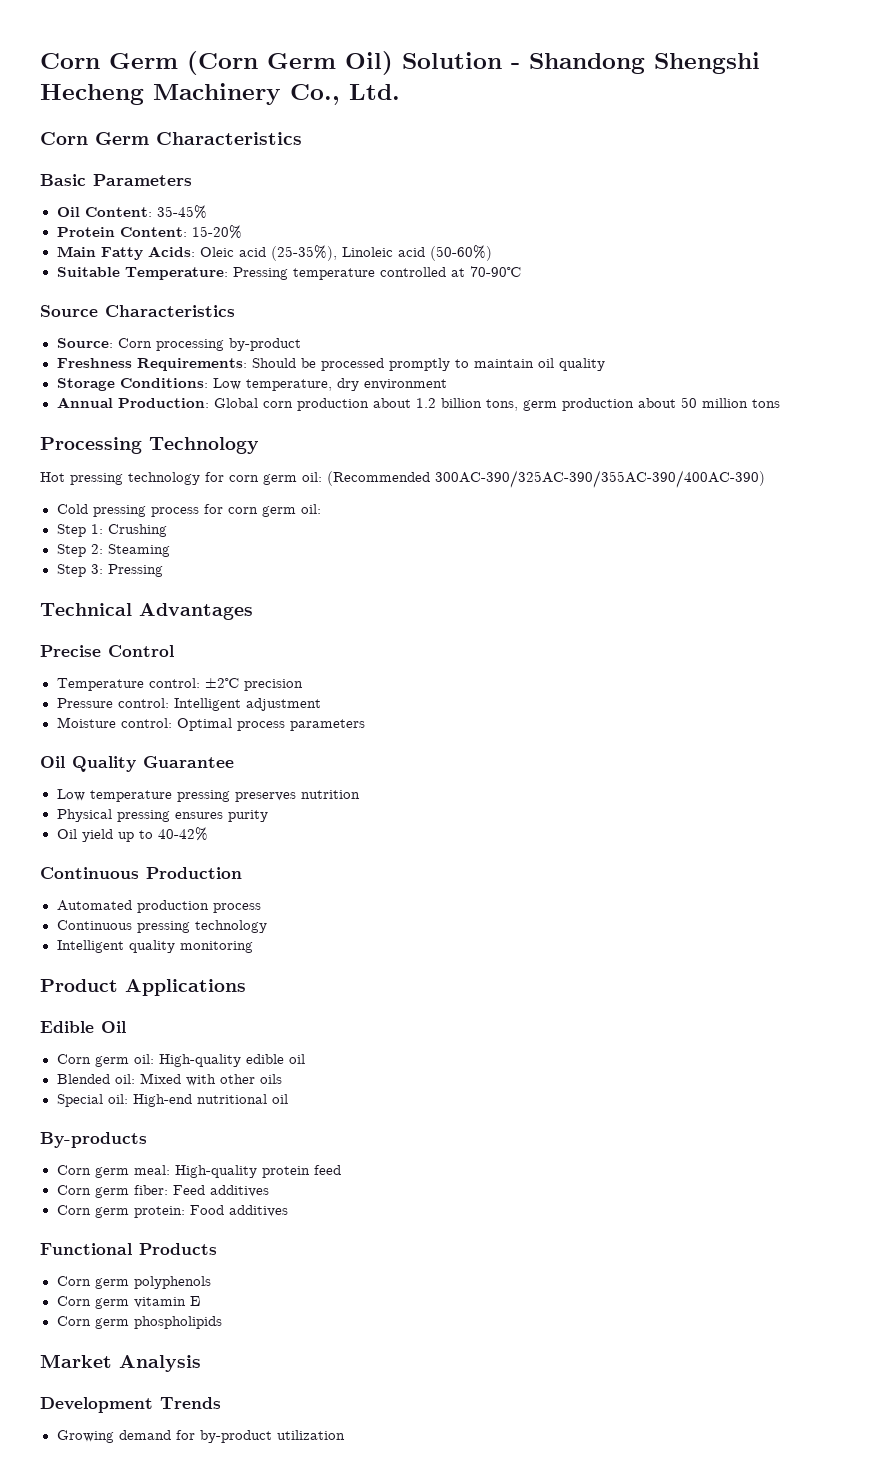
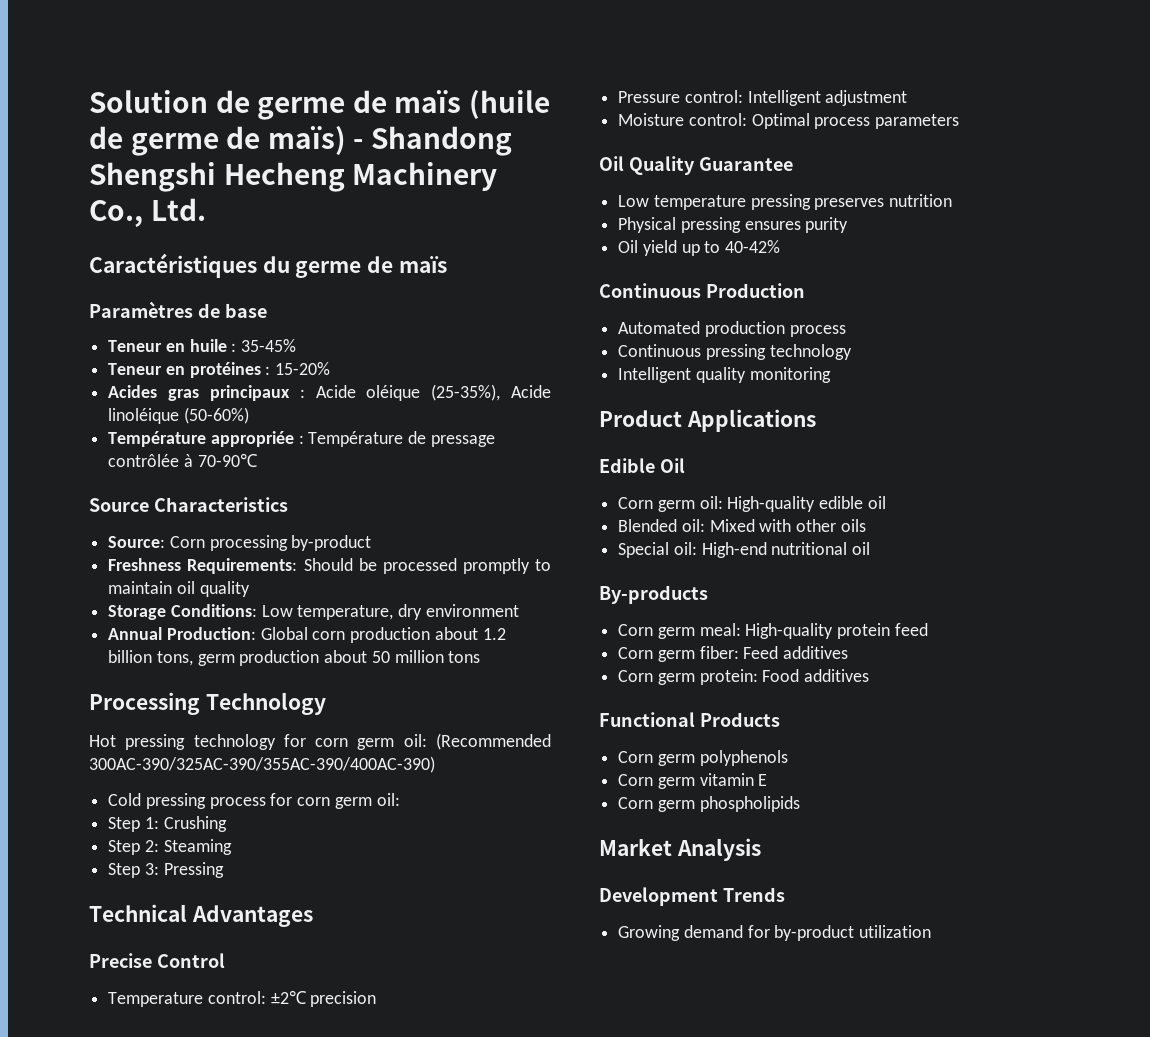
[40,51,502,75] Corn Germ (Corn Germ Oil) Solution -> [89,90,550,120] [89,126,346,156] Solution de germe de maïs (huile de germe de maïs)
[40,132,302,145] [40,174,192,186] [56,205,207,219] [56,225,242,239] [56,245,492,261] [56,267,465,280] Corn Germ Characteristics // Basic Parameters // Oil Content: 35-45% // Protein Content: 15-20% // Main Fatty Acids: Oleic acid (25-35%), Linoleic acid (50-60%) // Suitable Temperature: Pressing temperature controlled at -> [89,253,447,278] [89,301,267,318] [108,339,297,352] [108,362,331,378] [108,384,551,401] [108,407,249,424] [108,431,495,447] [108,454,193,467] Caractéristiques du germe de maïs // Paramètres de base // Teneur en huile : 35-45% // Teneur en protéines : 15-20% // Acides gras principaux : Acide oléique (25-35%), Acide linoléique (50-60%) // Température appropriée : Température de pressage contrôlée à

